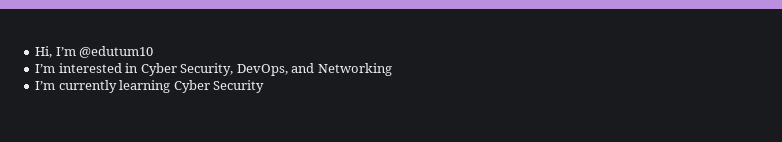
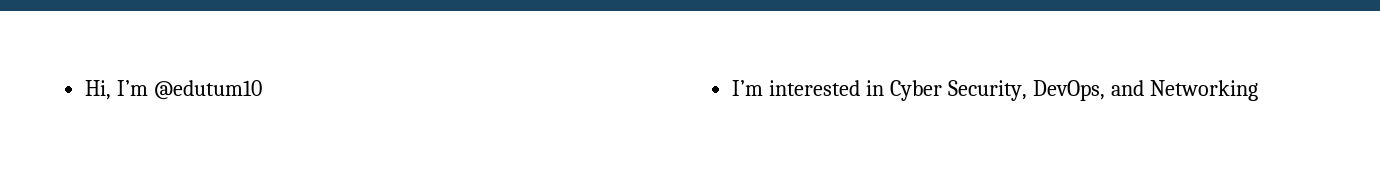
[35,80,265,93] // I’m currently learning Cyber Security -> (1258, 90) none

